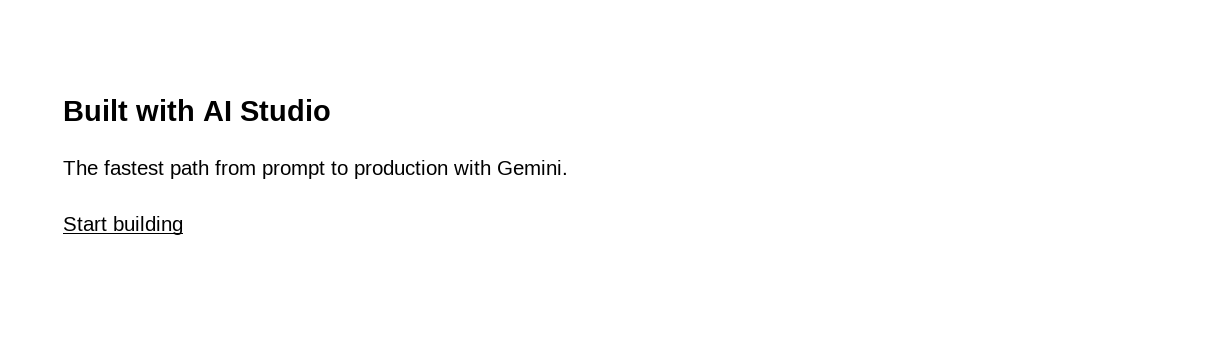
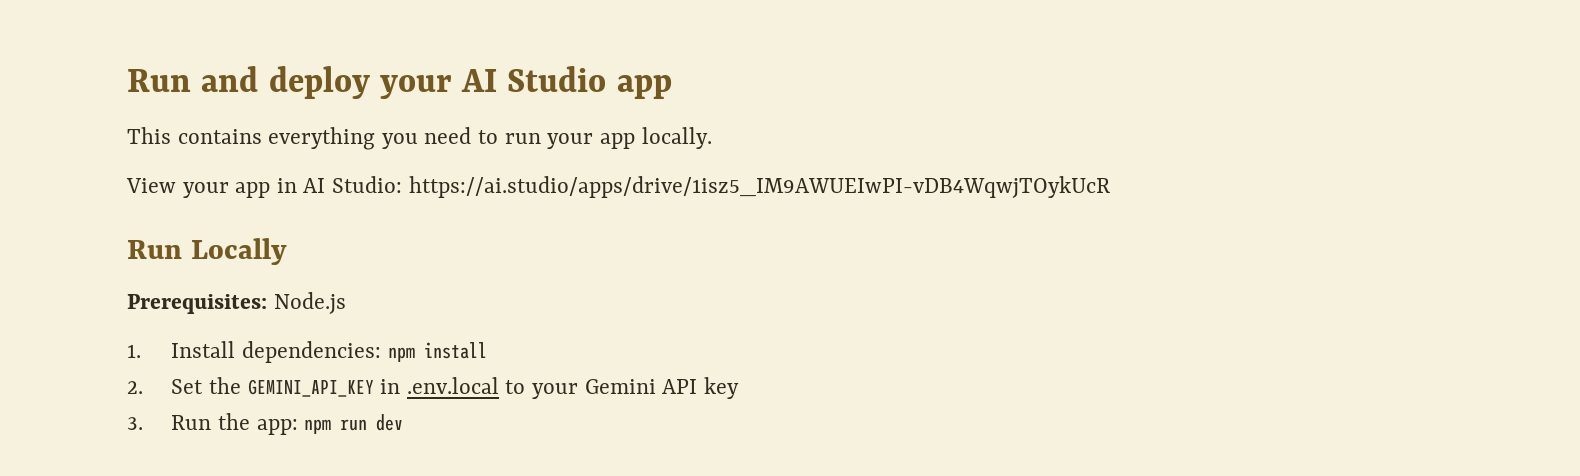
[63,99,331,121] [63,160,568,179] [63,216,183,235] Built with AI Studio // The fastest path from prompt to production with Gemini. // Start building -> [127,66,672,99] [127,127,712,150] [126,176,1110,198] [127,238,287,265] [127,292,346,314] [127,341,487,363] [127,377,739,399] [127,413,404,435] Run and deploy your AI Studio app // This contains everything you need to run your app locally. // View your app in AI Studio: https://ai.studio/apps/drive/1isz5_IM9AWUEIwPI-vDB4WqwjTOykUcR // Run Locally // Prerequisites: Node.js // 1. Install dependencies: npm install // 2. Set the GEMINI_API_KEY in .env.local to your Gemini API key // 3. Run the app: npm run dev

